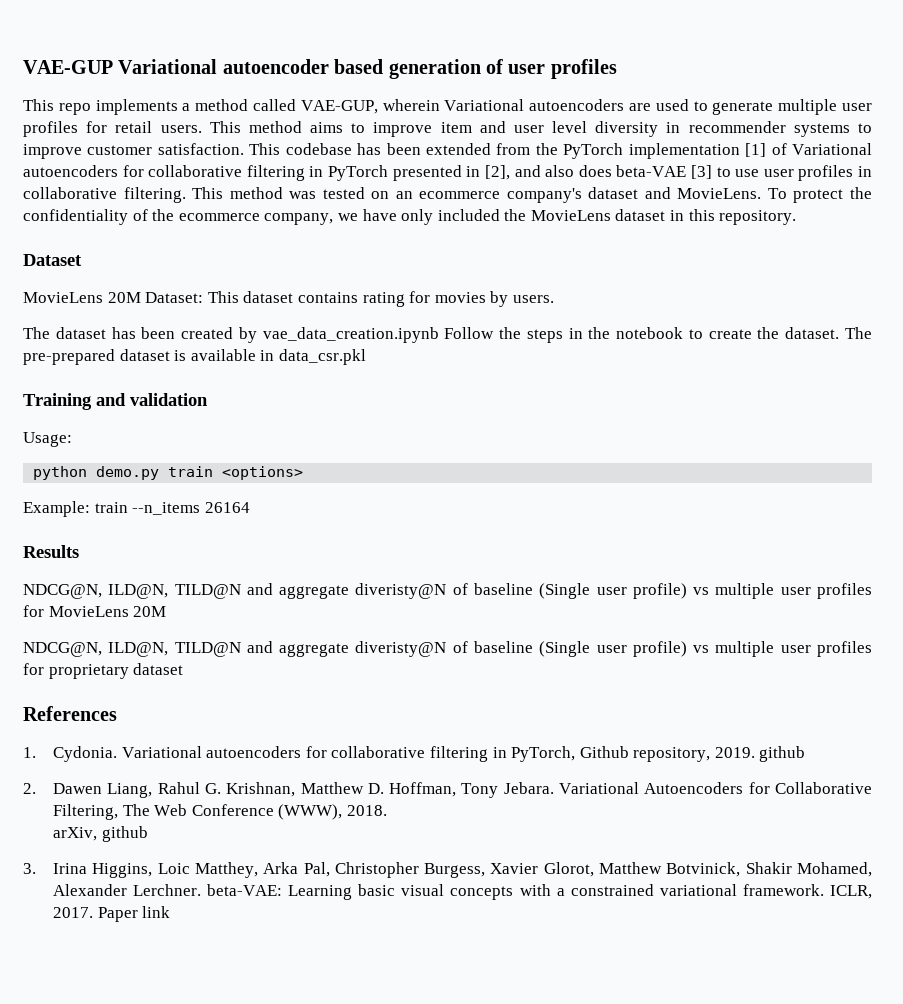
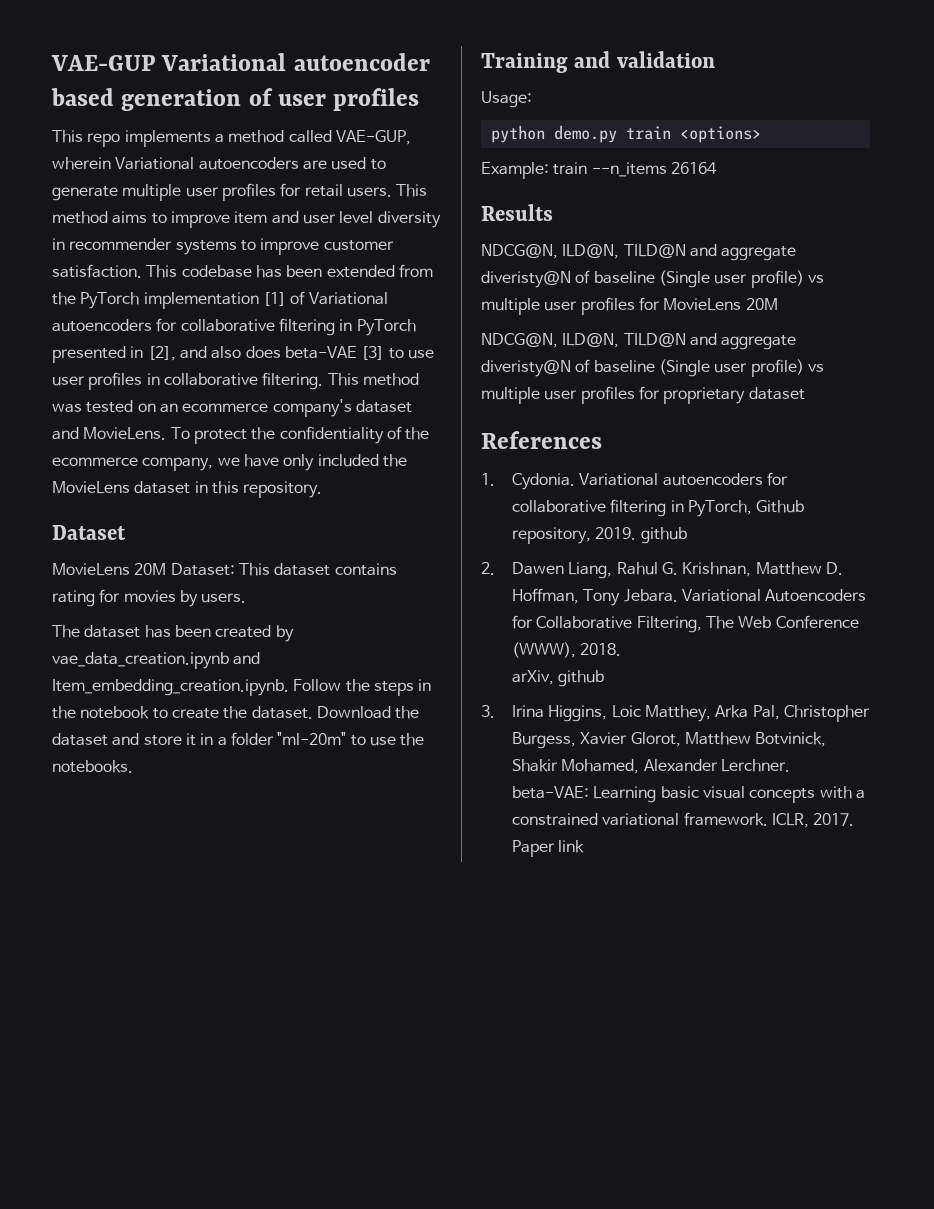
(439, 335) none -> [233,652,261,665] [52,679,289,696] and Item_embedding_creation.ipynb.
[844,327,872,339] [23,349,366,365] The pre-prepared dataset is available in data_csr.pkl -> [316,706,420,719] [52,732,425,746] [52,760,133,773] Download the dataset and store it in a folder "ml-20m" to use the notebooks.

